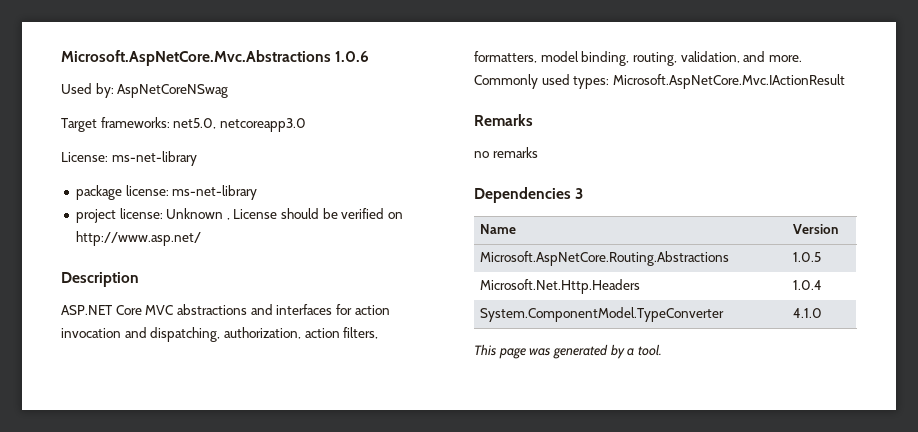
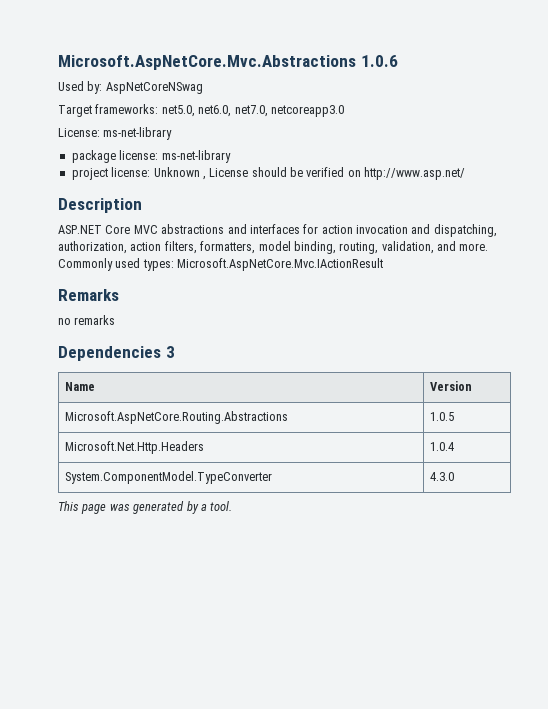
(217, 123) none -> [198,105,268,117] net6.0, net7.0,
[792,308,822,318] 4.1.0 -> [429,472,454,481] 4.3.0

